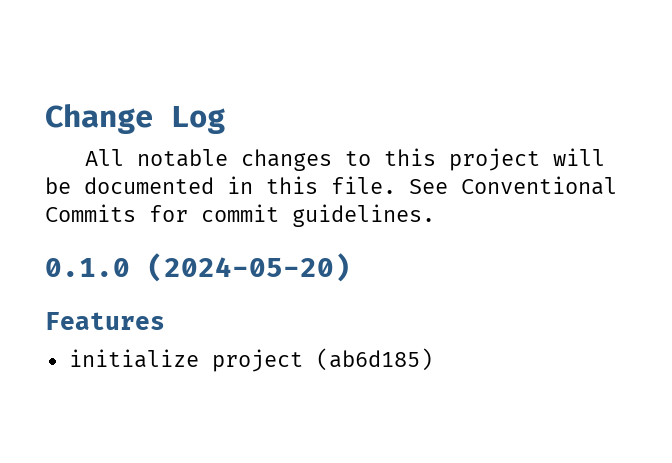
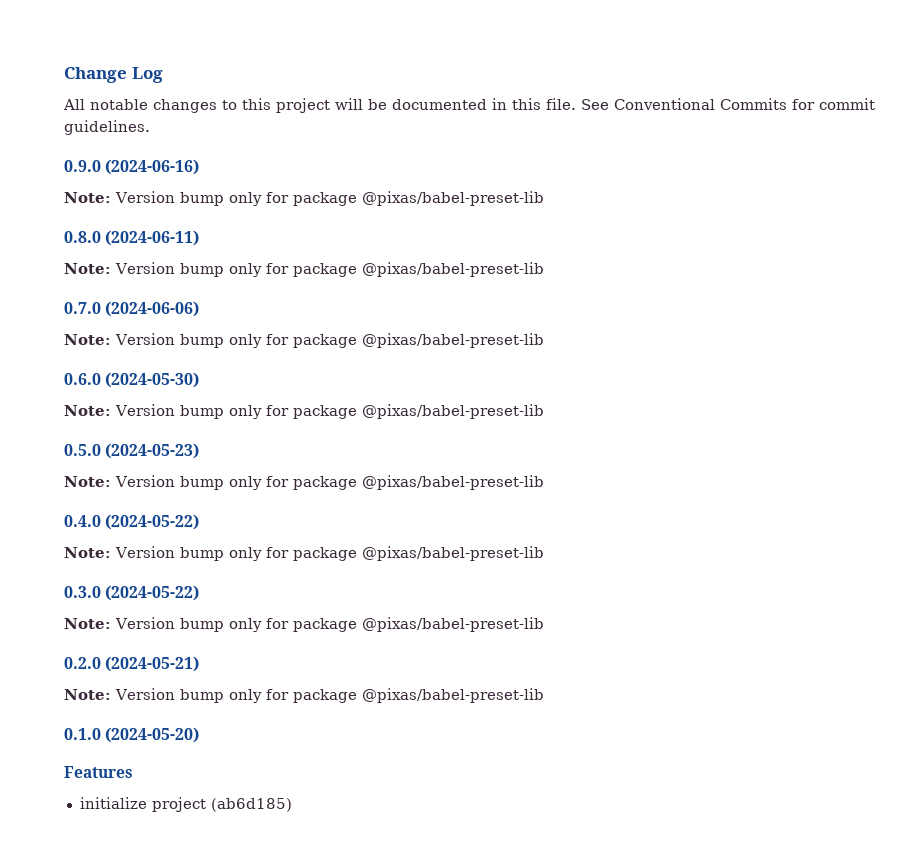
(435, 215) none -> [64,159,200,175] [64,191,544,206] [64,230,200,246] [64,262,544,277] [64,301,200,317] [64,333,544,348] [64,372,200,388] [64,404,544,419] [64,443,200,459] [64,475,544,490] [64,514,200,530] [64,546,544,561] [64,585,200,601] [64,617,544,632] [64,656,200,672] [64,688,544,703] // 0.9.0 (2024-06-16) // Note: Version bump only for package @pixas/babel-preset-lib // 0.8.0 (2024-06-11) // Note: Version bump only for package @pixas/babel-preset-lib // 0.7.0 (2024-06-06) // Note: Version bump only for package @pixas/babel-preset-lib // 0.6.0 (2024-05-30) // Note: Version bump only for package @pixas/babel-preset-lib // 0.5.0 (2024-05-23) // Note: Version bump only for package @pixas/babel-preset-lib // 0.4.0 (2024-05-22) // Note: Version bump only for package @pixas/babel-preset-lib // 0.3.0 (2024-05-22) // Note: Version bump only for package @pixas/babel-preset-lib // 0.2.0 (2024-05-21) // Note: Version bump only for package @pixas/babel-preset-lib

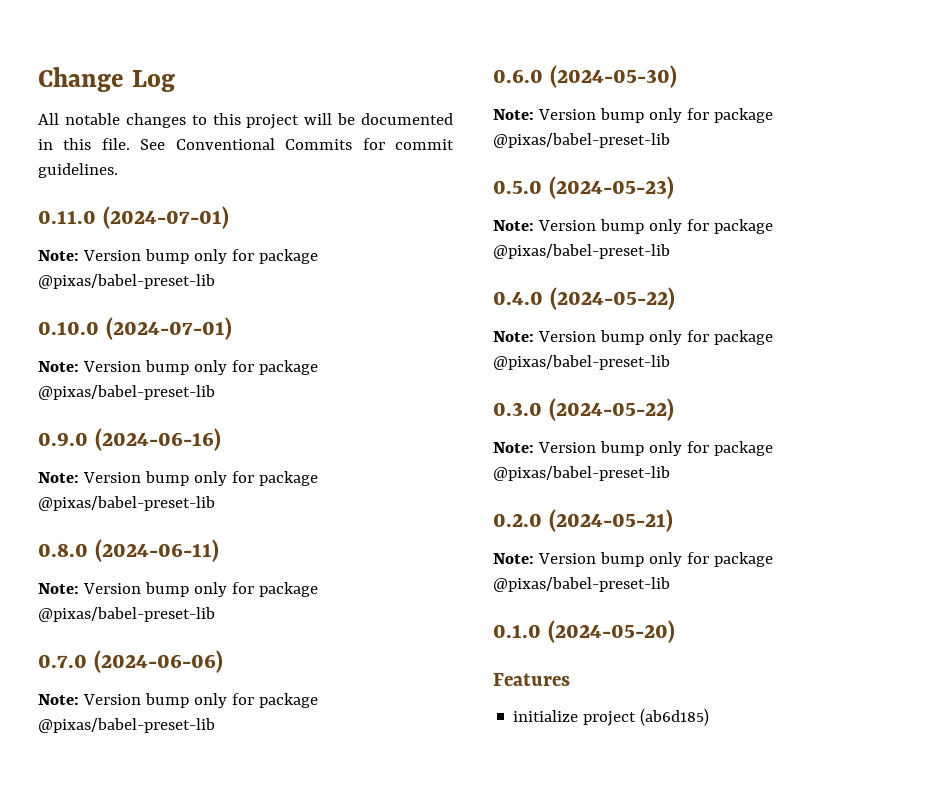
(150, 127) none -> [38,206,229,229] [38,249,318,264] [38,274,215,289] [38,317,232,340] [38,360,318,375] [38,385,215,400] // 0.11.0 (2024-07-01) // Note: Version bump only for package @pixas/babel-preset-lib // 0.10.0 (2024-07-01) // Note: Version bump only for package @pixas/babel-preset-lib

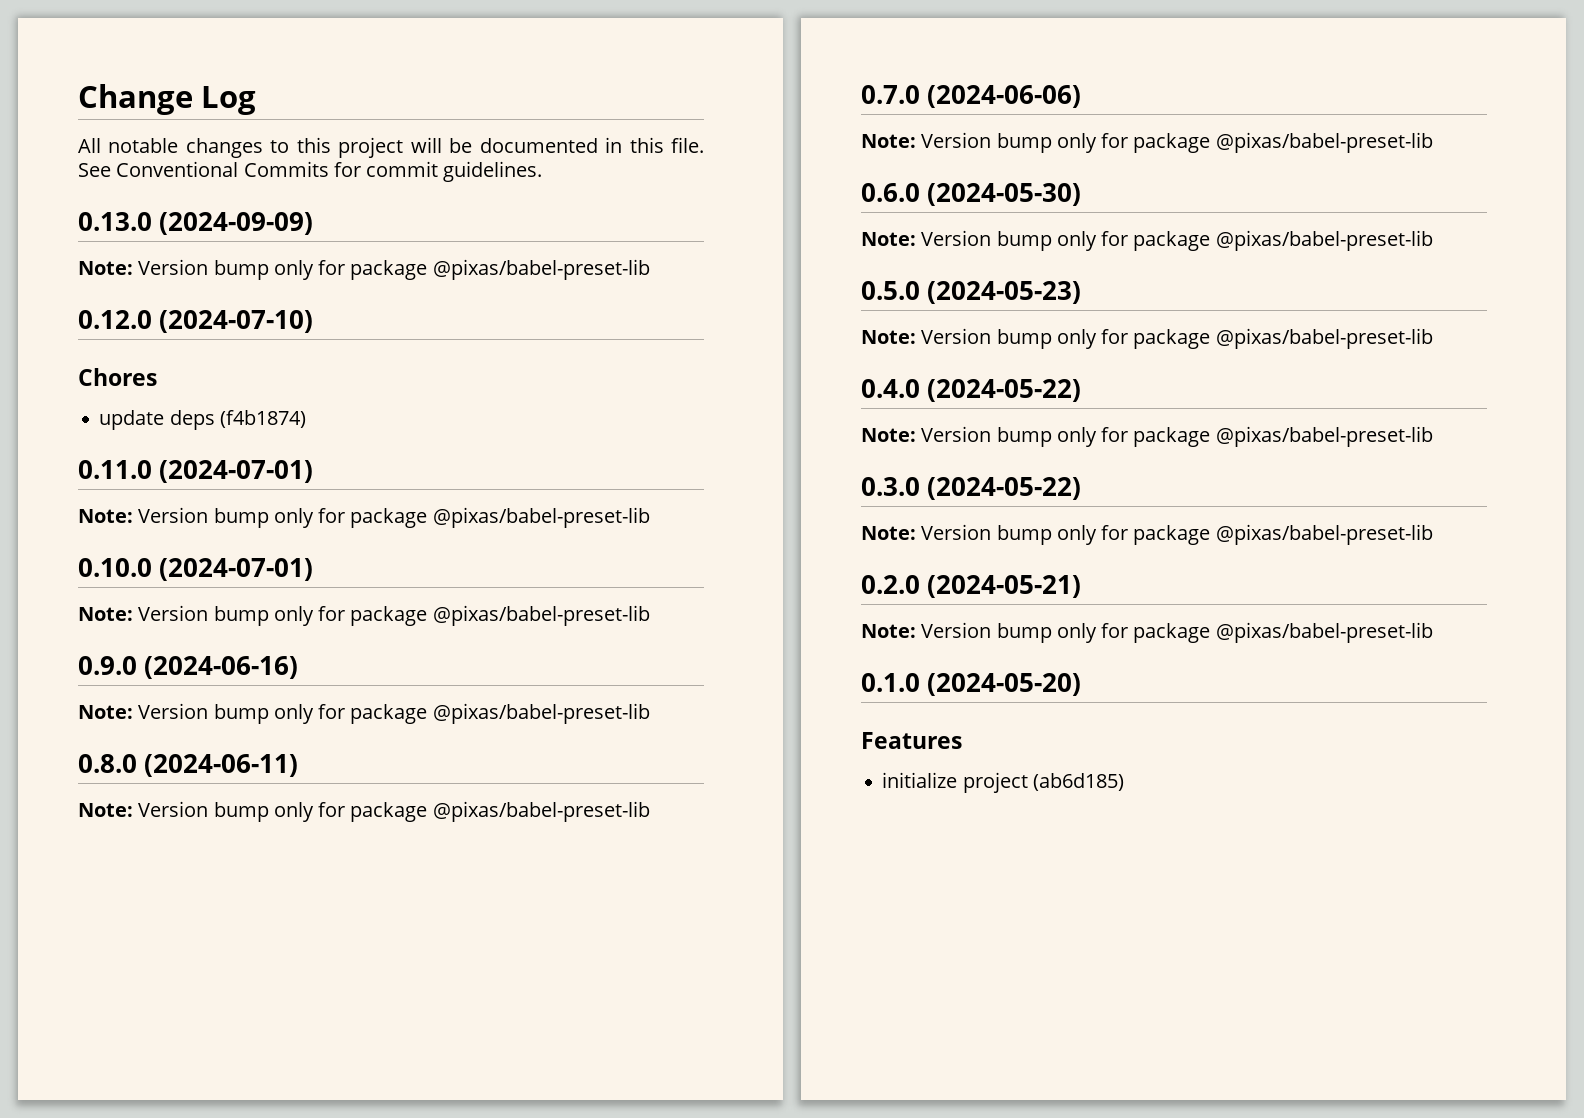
(118, 170) none -> [78,212,314,235] [78,259,650,280] [78,310,314,333] [78,368,157,386] [99,410,306,430] // 0.13.0 (2024-09-09) // Note: Version bump only for package @pixas/babel-preset-lib // 0.12.0 (2024-07-10) // Chores // update deps (f4b1874)

